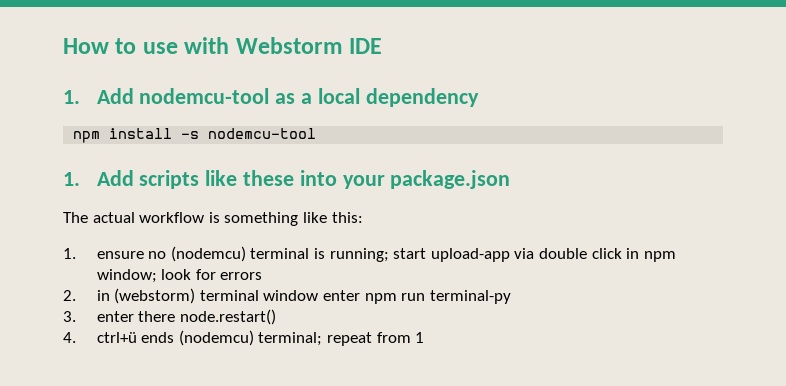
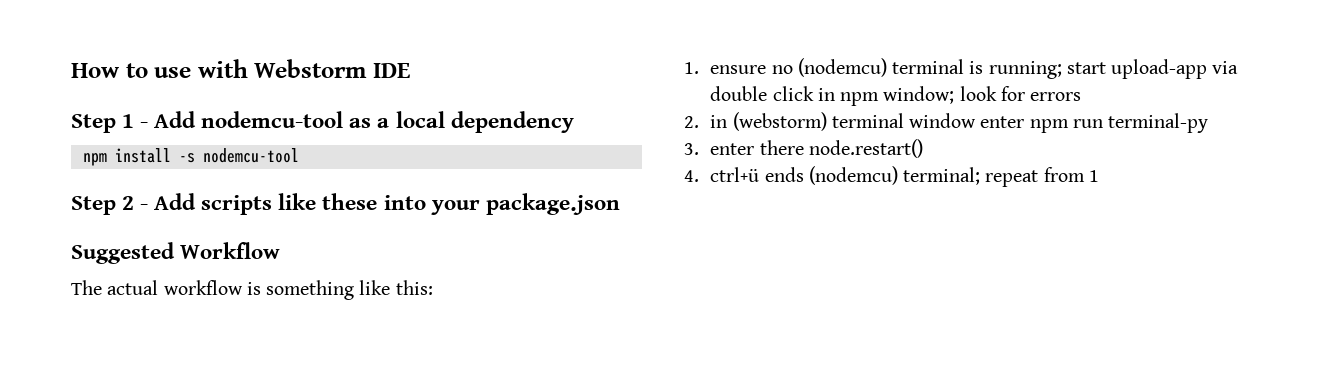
[63,90,80,104] 1. -> [71,114,149,133] Step 1 -
[63,172,80,186] 1. -> [71,196,149,215] Step 2 -
(511, 179) none -> [71,242,281,264] // Suggested Workflow

